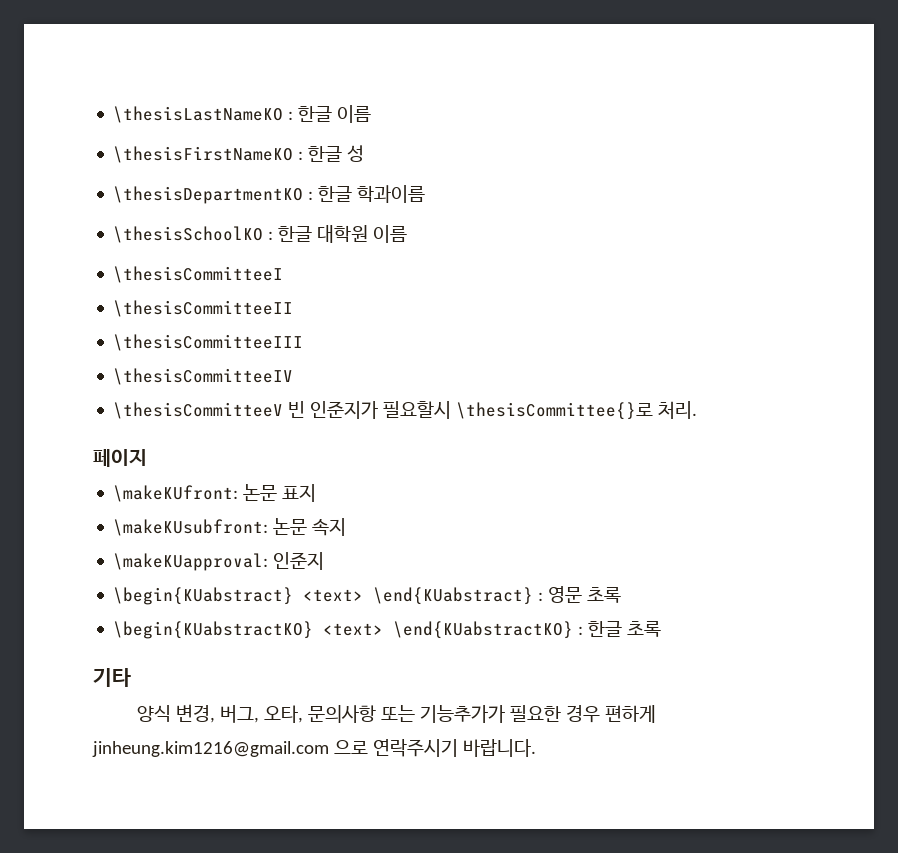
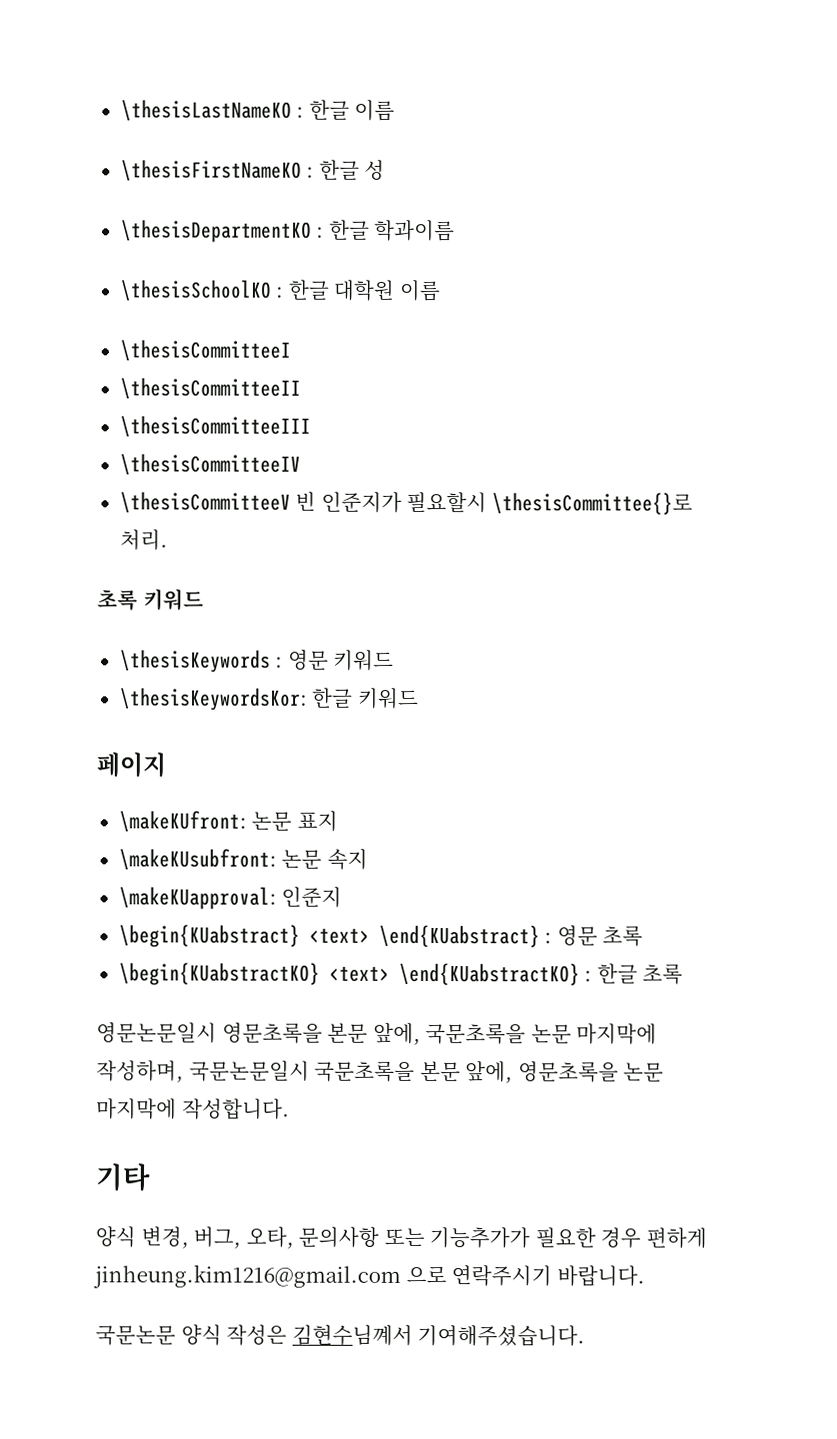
(698, 410) none -> [97,588,204,611] [119,649,395,673] [119,687,419,711] // 초록 키워드 // \thesisKeywords : 영문 키워드 // \thesisKeywordsKor: 한글 키워드
(662, 629) none -> [96,1022,658,1046] [96,1060,665,1084] [96,1098,290,1120] // 영문논문일시 영문초록을 본문 앞에, 국문초록을 논문 마지막에 작성하며, 국문논문일시 국문초록을 본문 앞에, 영문초록을 논문 마지막에 작성합니다.
(536, 748) none -> [95,1324,586,1347] // 국문논문 양식 작성은 김현수님꼐서 기여해주셨습니다.

